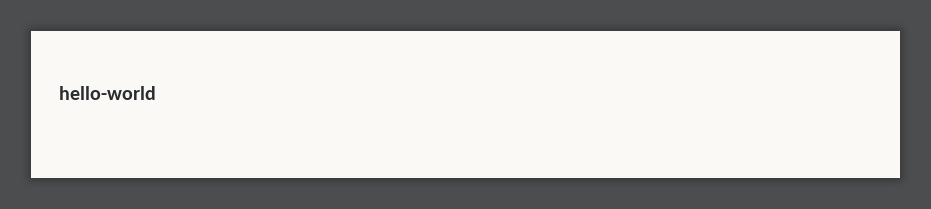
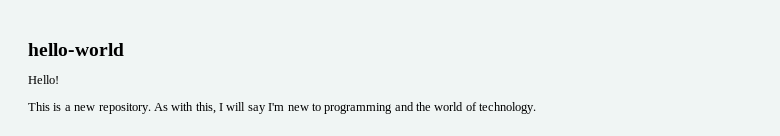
(156, 93) none -> [28,75,59,84] [28,102,537,114] // Hello! // This is a new repository. As with this, I will say I'm new to programming and the world of technology.

